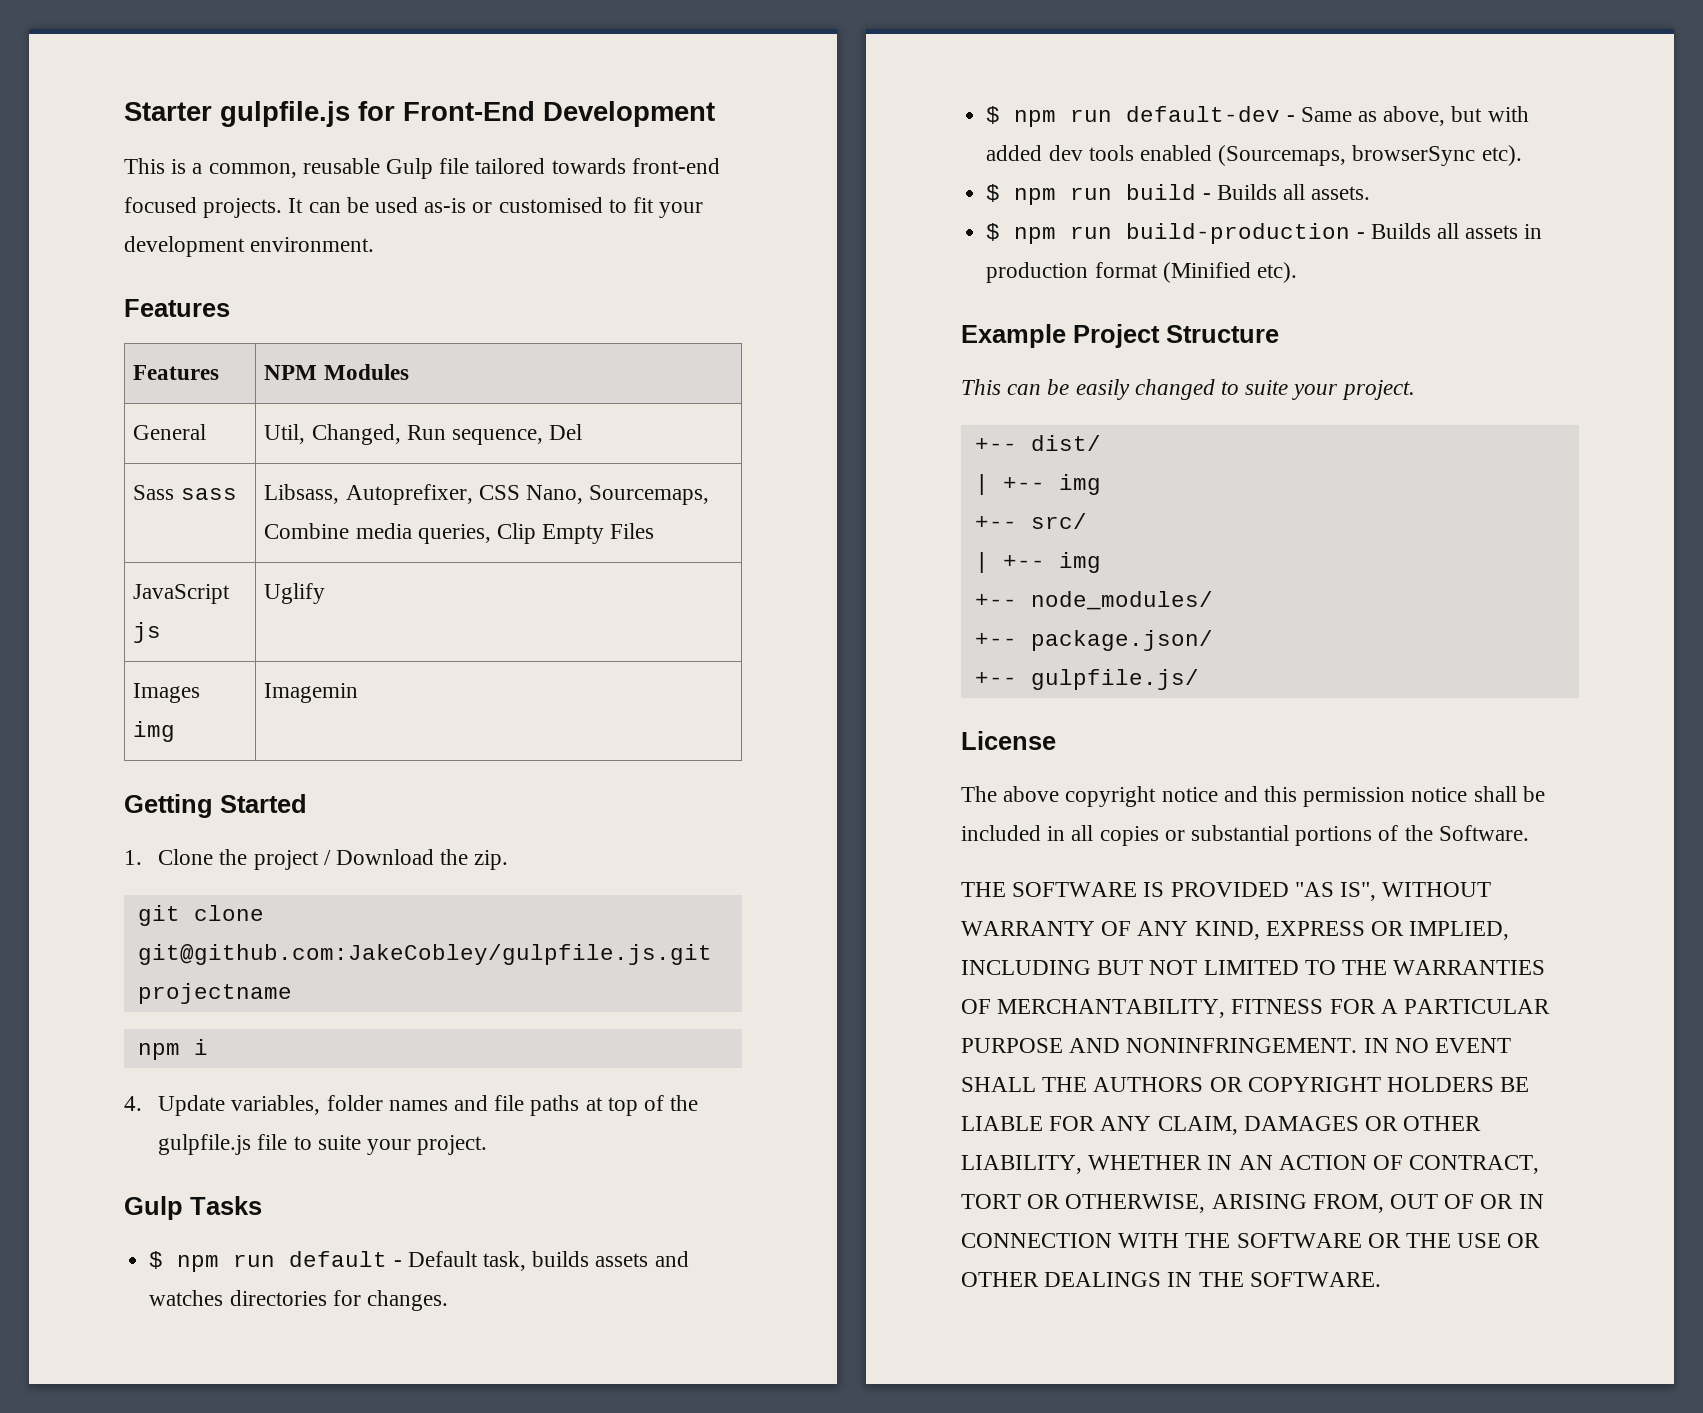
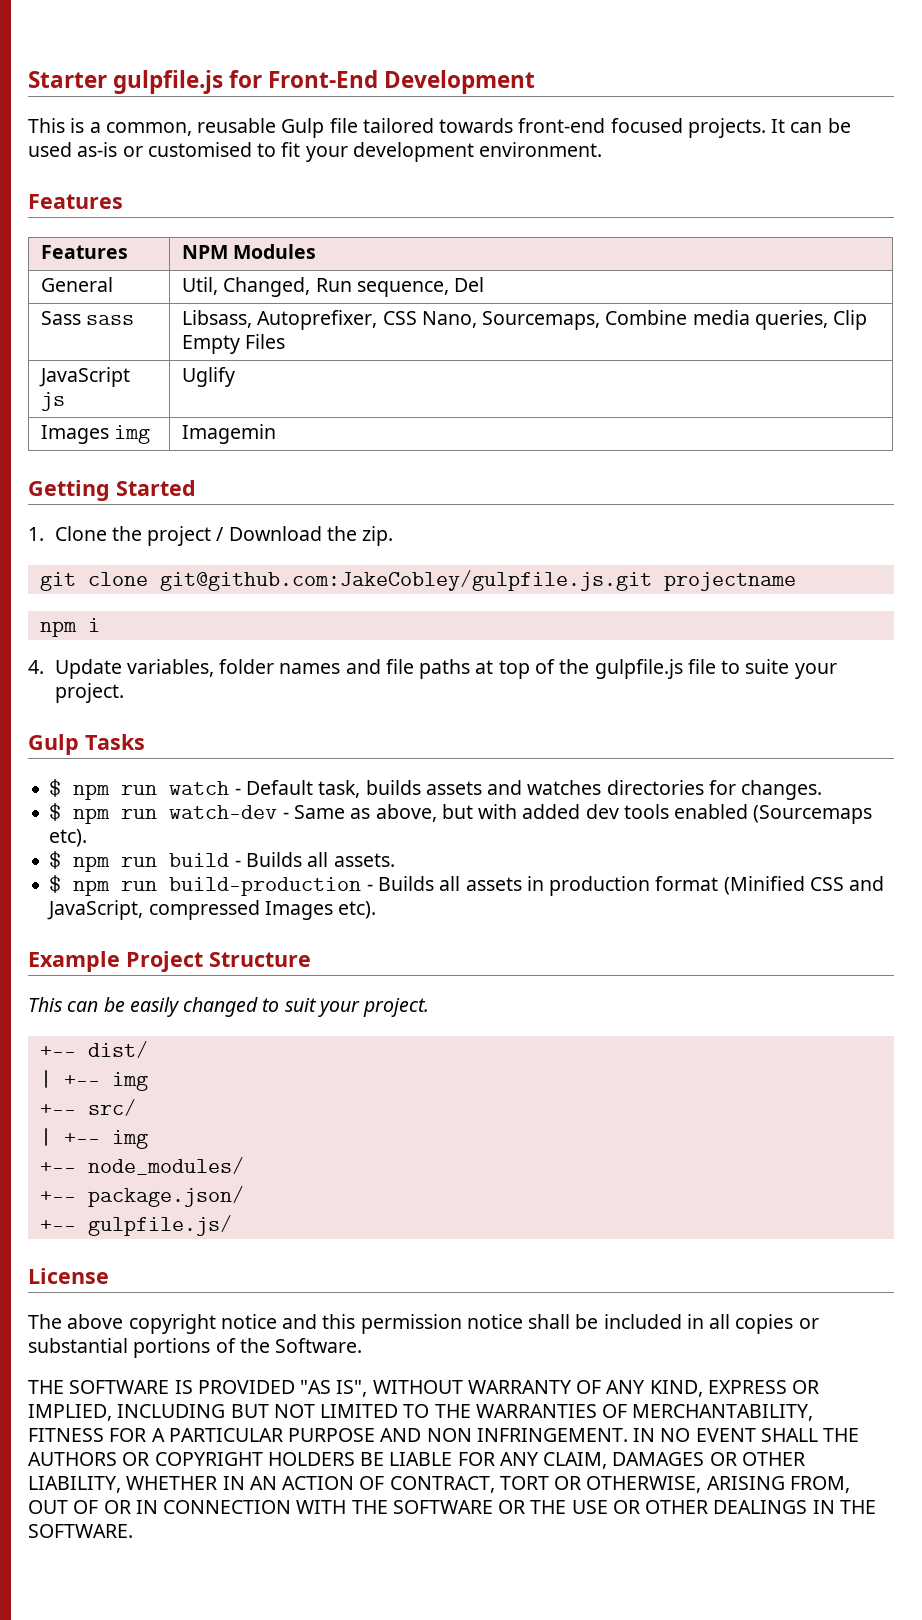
[289,1251,388,1267] default -> [169,781,230,795] watch
[1126,106,1281,122] default-dev -> [169,805,278,819] watch-dev
[1218,145,1476,166] (Sourcemaps, browserSync -> [753,805,873,824] (Sourcemaps
(1251, 272) none -> [809,876,885,891] [47,900,333,920] CSS and JavaScript, compressed Images
[1245,380,1289,395] suite -> [284,998,317,1012] suit
[1126,1038,1358,1053] NONINFRINGEMENT. -> [426,1428,628,1442] NON INFRINGEMENT.

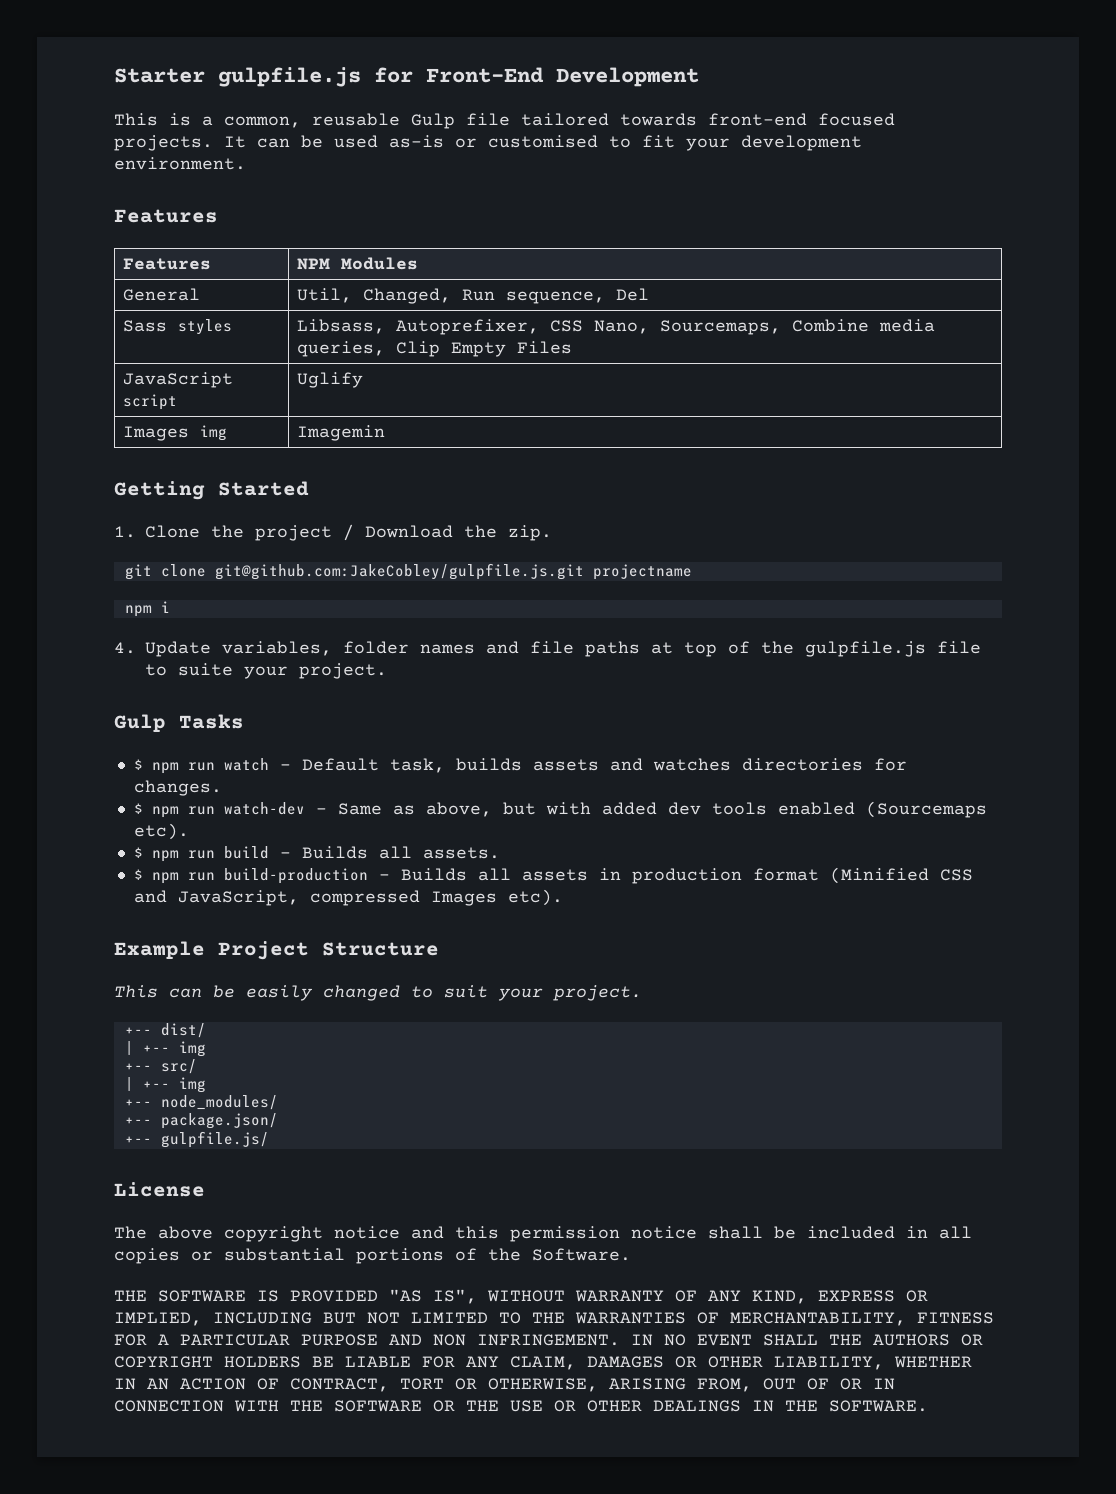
[86,315,135,325] sass -> [178,319,233,335] styles
[41,392,66,411] js -> [123,394,178,410] script

